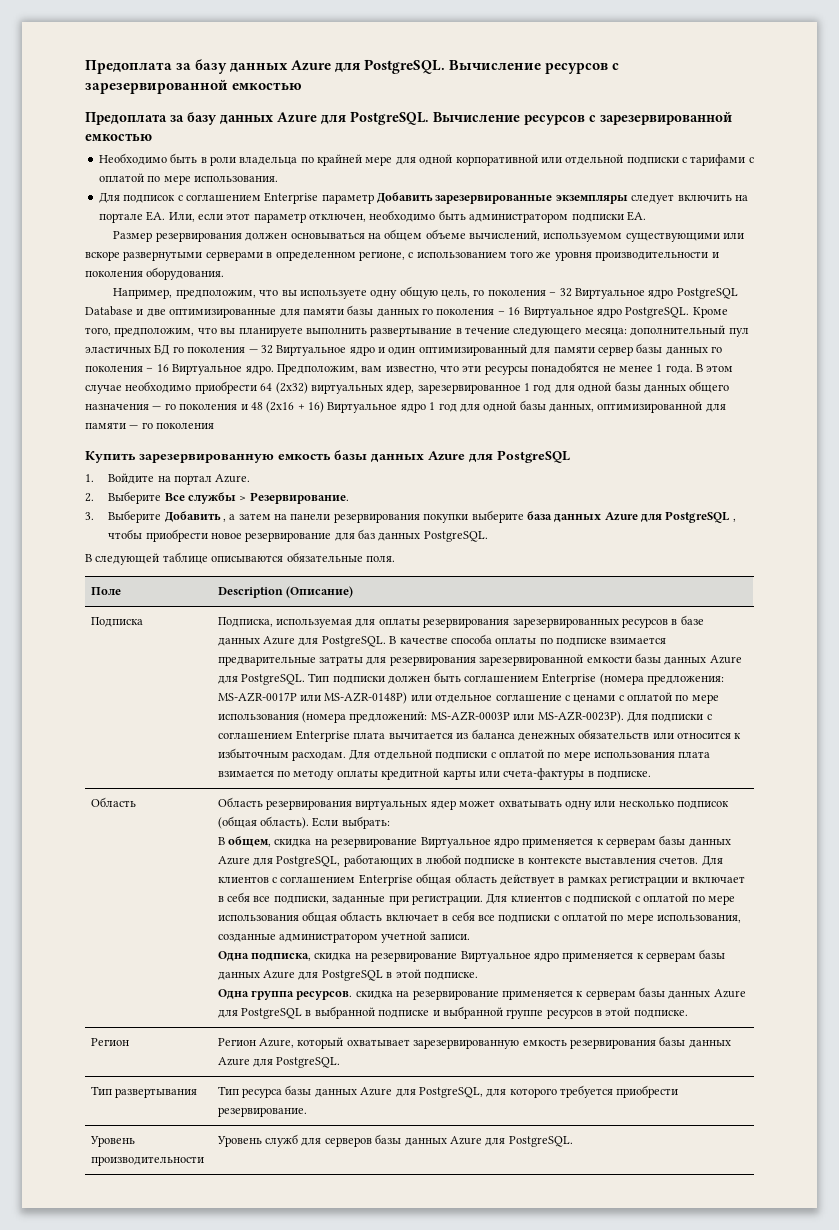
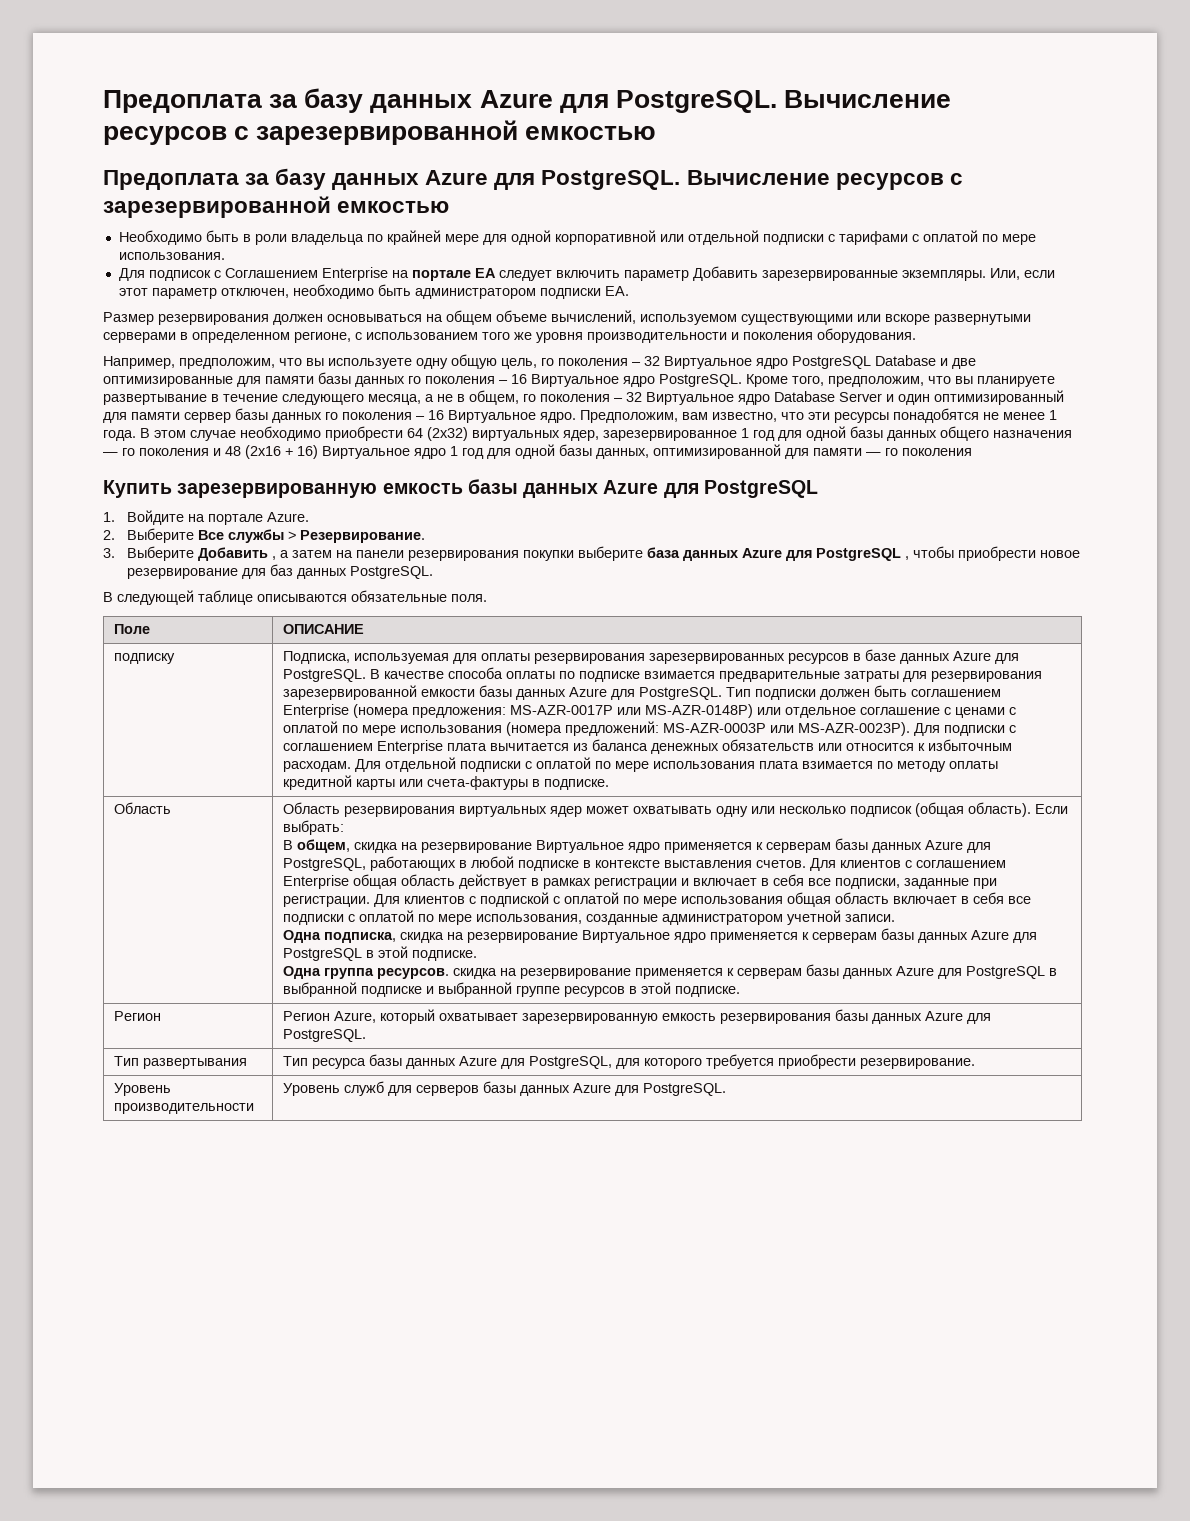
[185,192,748,204] [98,211,166,223] соглашением Enterprise параметр Добавить зарезервированные экземпляры следует включить на портале EA. -> [224,266,986,281] Соглашением Enterprise на портале EA следует включить параметр Добавить зарезервированные экземпляры.
[305,327,367,334] выполнить -> (1055, 381) none
[584,325,749,337] [85,344,375,356] месяца: дополнительный пул эластичных БД го поколения — 32 Виртуальное ядро -> [368,390,882,405] месяца, а не в общем, го поколения – 32 Виртуальное ядро Database Server
[173,475,212,485] портал -> [208,514,264,525] портале
[217,586,354,598] [90,617,143,627] Description (Описание) // Подписка -> [283,624,365,634] [114,653,176,664] ОПИСАНИЕ // подписку

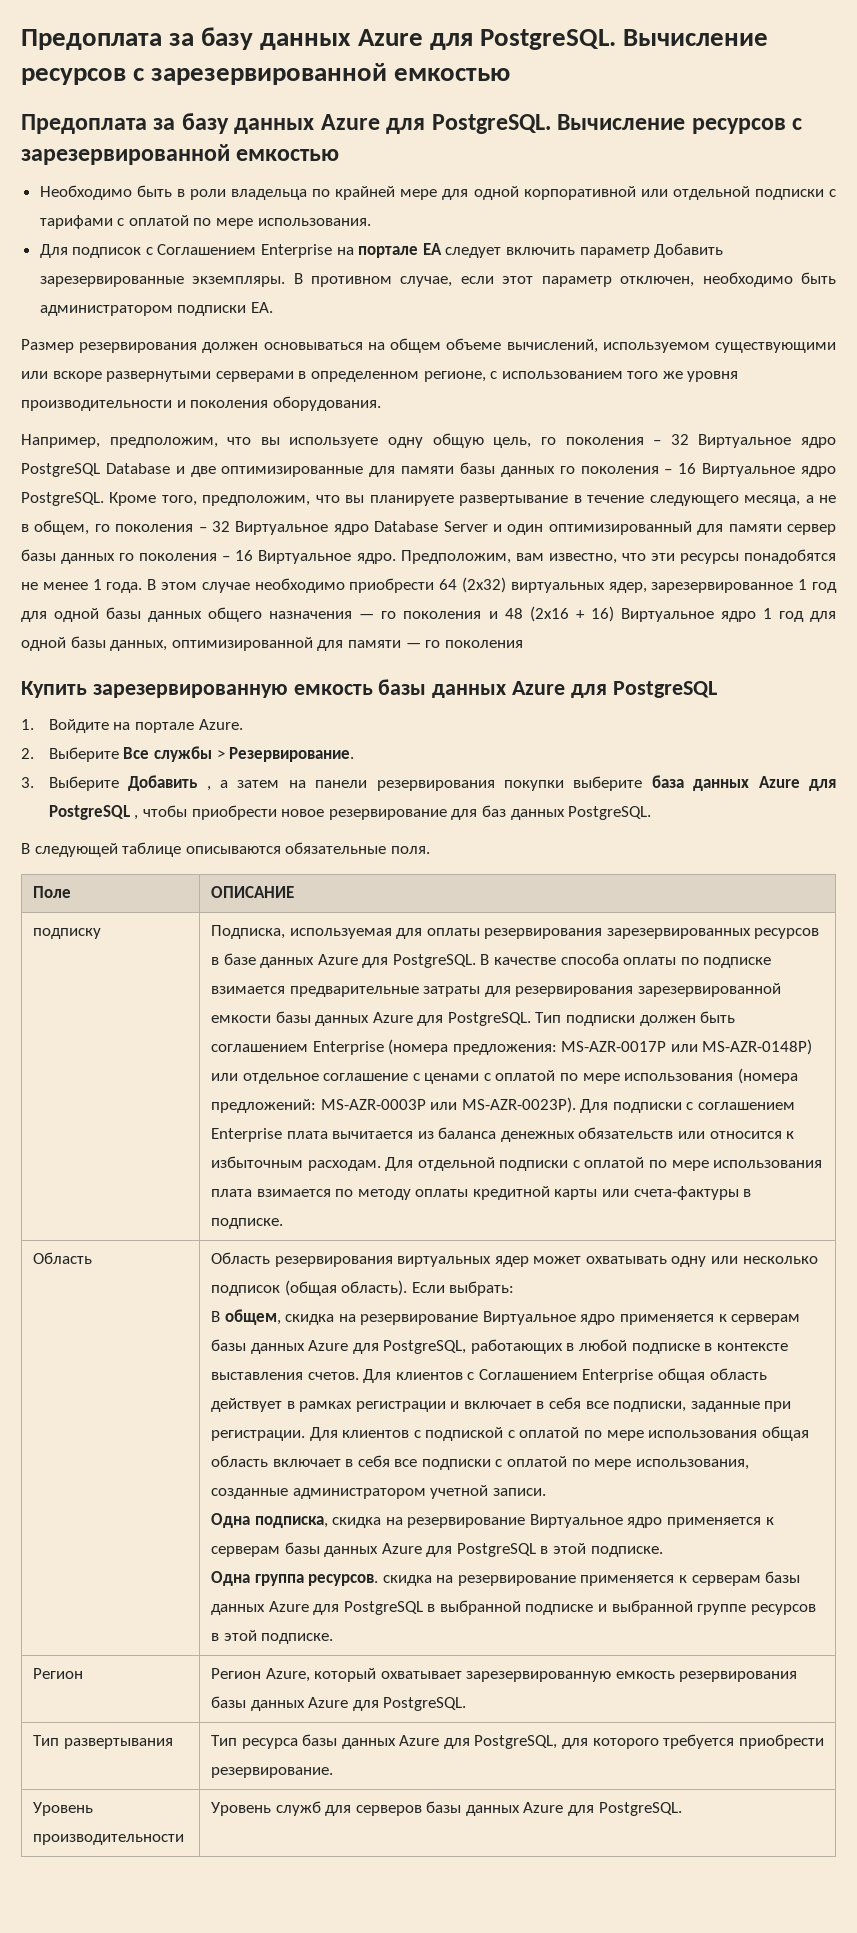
[989,268,1020,280] Или, -> [293,273,453,287] В противном случае,
[916,860,1007,868] соглашением -> [478,1369,578,1380] Соглашением

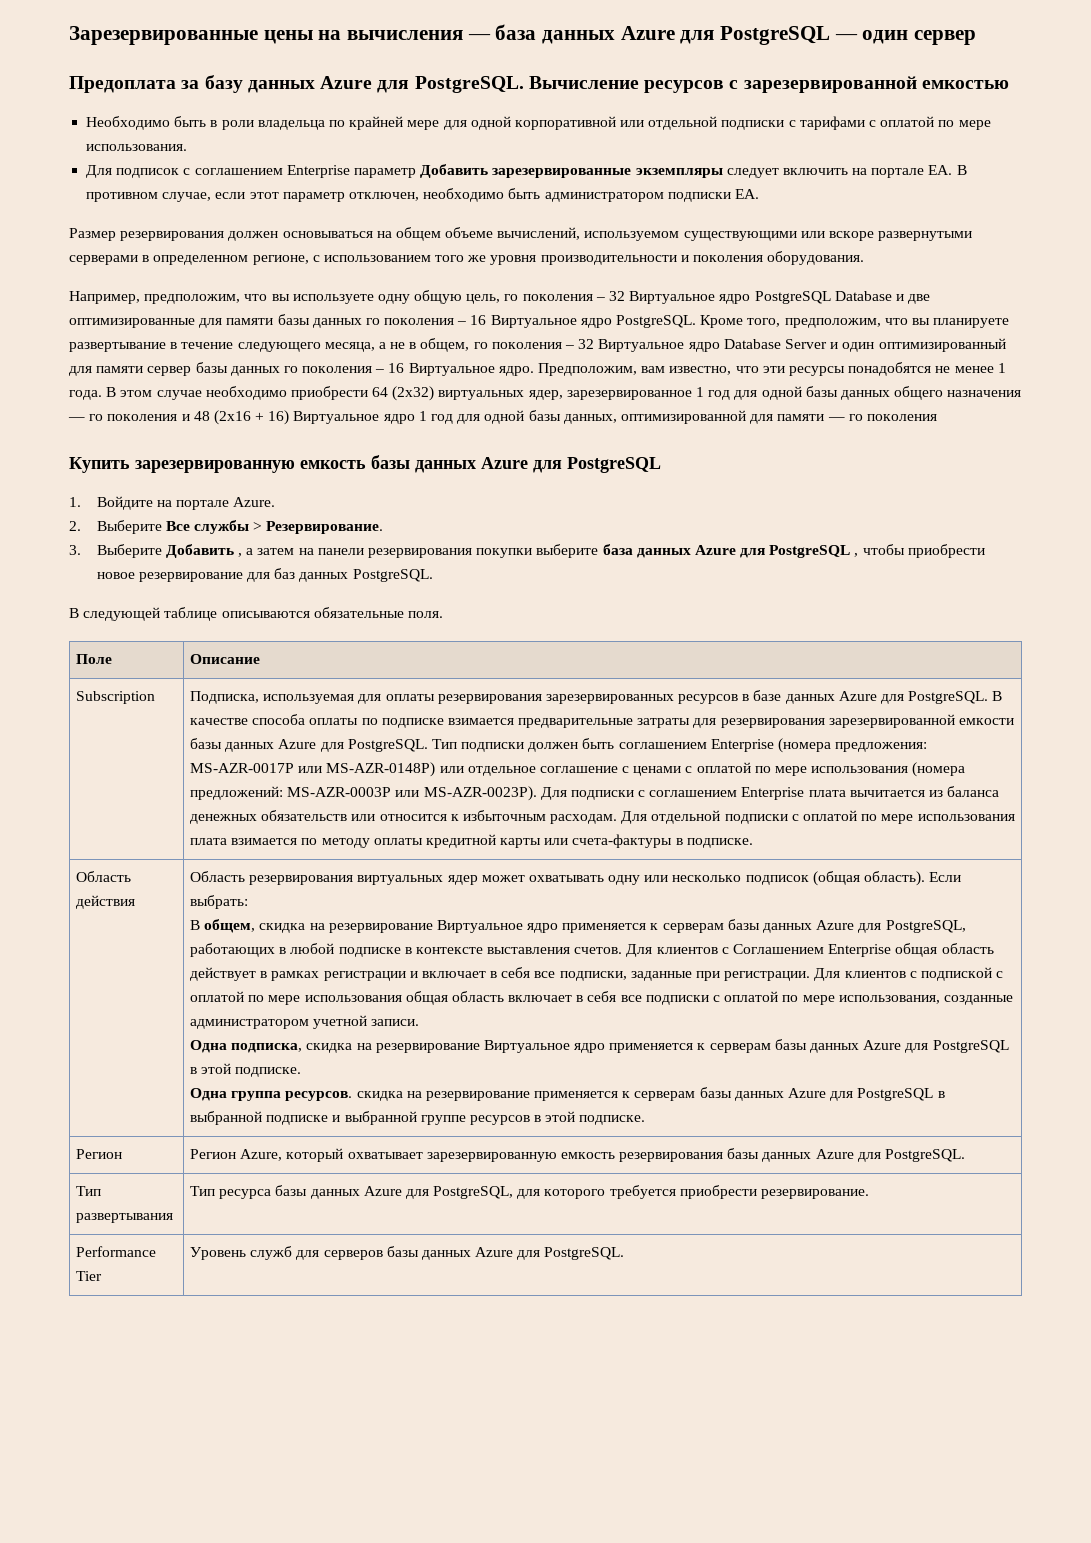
[21,27,769,50] [21,63,511,85] Предоплата за базу данных Azure для PostgreSQL. Вычисление ресурсов с зарезервированной емкостью -> [69,24,977,45] Зарезервированные цены на вычисления — база данных Azure для PostgreSQL — один сервер
[157,243,724,258] [39,276,286,287] Соглашением Enterprise на портале EA следует включить параметр Добавить зарезервированные экземпляры. -> [194,164,953,178] соглашением Enterprise параметр Добавить зарезервированные экземпляры следует включить на портале EA.
[210,886,294,898] [32,928,101,939] ОПИСАНИЕ // подписку -> [189,654,260,664] [75,691,155,704] Описание // Subscription
(92, 1258) none -> [75,895,135,909] действия
[32,1802,93,1816] [32,1834,184,1845] Уровень производительности -> [75,1246,156,1257] [75,1271,102,1281] Performance Tier

